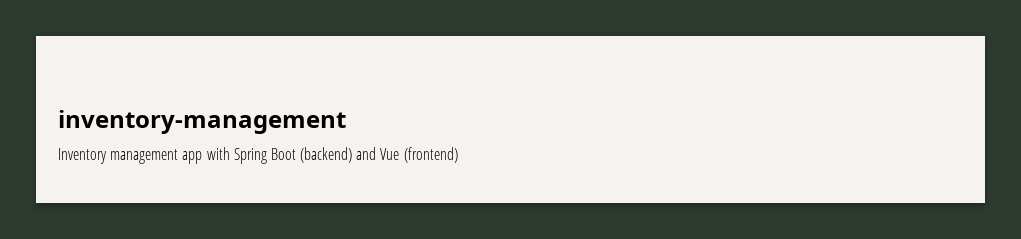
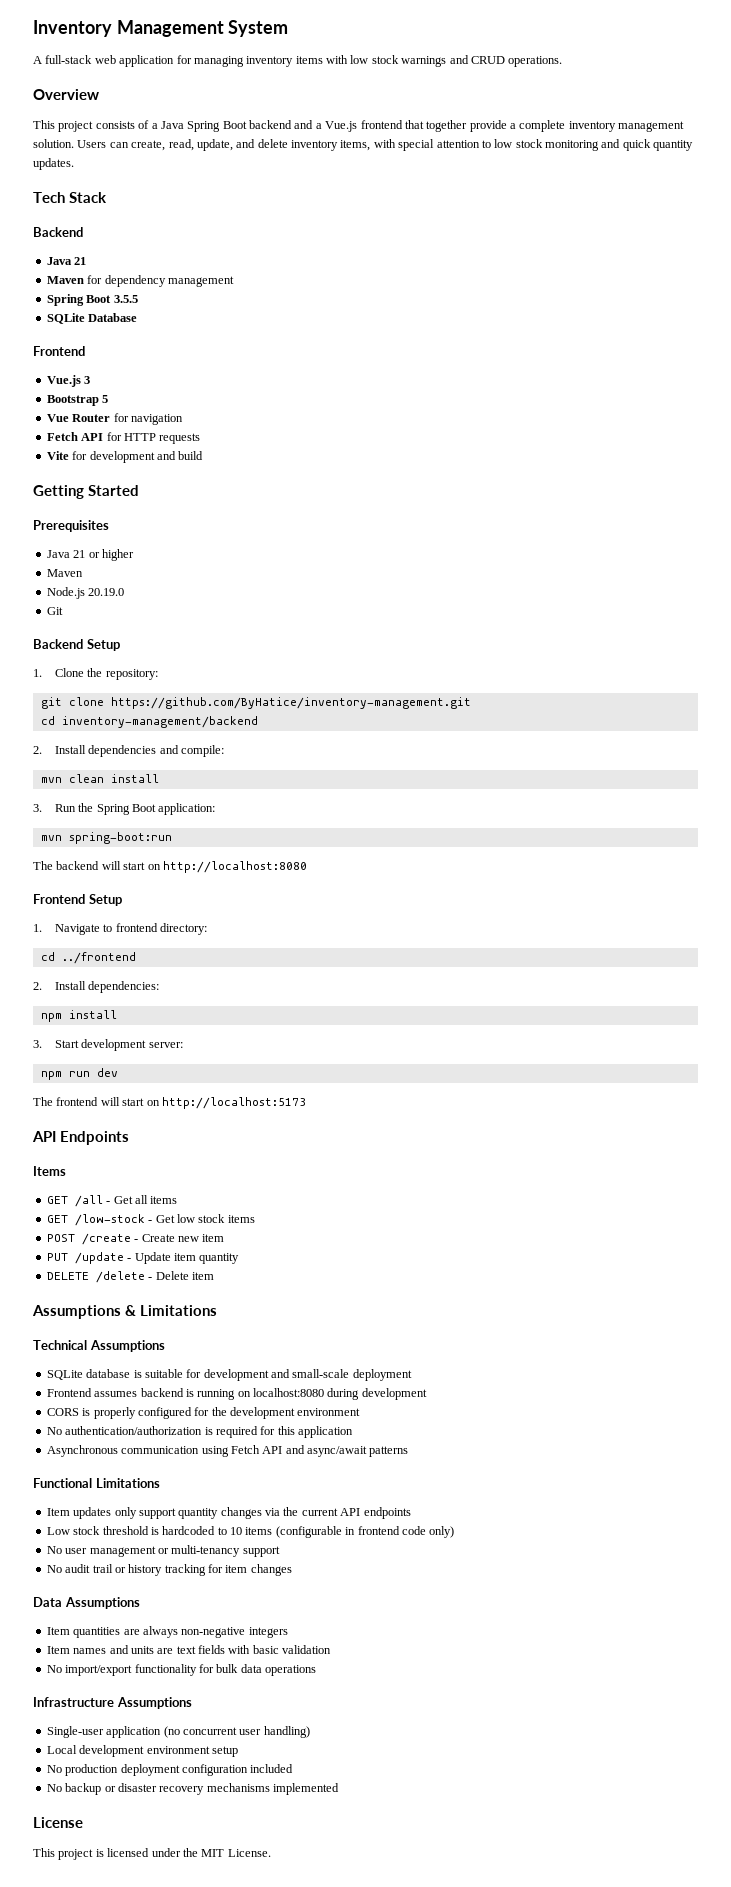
[58,110,346,134] [58,147,458,164] inventory-management // Inventory management app with Spring Boot (backend) and Vue (frontend) -> [33,20,289,37] [33,55,563,67] [33,89,99,100] [33,120,685,132] [33,139,694,151] [33,158,74,170] [33,192,108,203] [33,227,83,237] [46,257,87,265] [46,275,234,287] [46,294,138,306] [46,313,138,324] [33,346,85,356] [46,375,91,387] [46,395,109,406] [46,413,183,425] [46,432,201,444] [46,451,204,463] [33,485,140,499] [33,520,109,532] [46,549,134,561] [46,569,83,577] [46,587,125,599] [46,607,63,615] [33,639,120,651] [33,668,158,680] [40,697,471,709] [40,716,258,728] [33,745,225,757] [40,774,159,783] [33,803,216,815] [40,832,172,844] [33,861,307,873] [33,894,122,906] [33,923,208,935] [40,952,136,964] [33,981,160,993] [40,1010,117,1022] [33,1039,183,1051] [40,1068,118,1080] [33,1097,306,1109] [32,1131,130,1145] [33,1166,66,1176] [46,1195,178,1207] [46,1214,255,1226] [46,1233,225,1245] [46,1252,240,1264] [46,1271,214,1283] [32,1305,218,1319] [33,1340,165,1352] [46,1369,412,1381] [46,1388,427,1400] [46,1407,361,1419] [46,1426,353,1438] [46,1445,409,1457] [33,1478,160,1488] [46,1507,411,1519] [46,1526,455,1538] [46,1545,280,1557] [46,1564,292,1576] [33,1597,140,1609] [46,1626,288,1638] [46,1645,332,1654] [46,1664,316,1676] [33,1697,192,1709] [46,1726,310,1738] [46,1745,238,1757] [46,1764,294,1776] [46,1783,339,1795] [33,1817,83,1828] [33,1848,271,1860] Inventory Management System // A full-stack web application for managing inventory items with low stock warnings and CRUD operations. // Overview // This project consists of a Java Spring Boot backend and a Vue.js frontend that together provide a complete inventory management solution. Users can create, read, update, and delete inventory items, with special attention to low stock monitoring and quick quantity updates. // Tech Stack // Backend // Java 21 // Maven for dependency management // Spring Boot 3.5.5 // SQLite Database // Frontend // Vue.js 3 // Bootstrap 5 // Vue Router for navigation // Fetch API for HTTP requests // Vite for development and build // Getting Started // Prerequisites // Java 21 or higher // Maven // Node.js 20.19.0 // Git // Backend Setup // 1. Clone the repository: // git clone https://github.com/ByHatice/inventory-management.git // cd inventory-management/backend // 2. Install dependencies and compile: // mvn clean install // 3. Run the Spring Boot application: // mvn spring-boot:run // The backend will start on http://localhost:8080 // Frontend Setup // 1. Navigate to frontend directory: // cd ../frontend // 2. Install dependencies: // npm install // 3. Start development server: // npm run dev // The frontend will start on http://localhost:5173 // API Endpoints // Items // GET /all - Get all items // GET /low-stock - Get low stock items // POST /create - Create new item // PUT /update - Update item quantity // DELETE /delete - Delete item // Assumptions & Limitations // Technical Assumptions // SQLite database is suitable for development and small-scale deployment // Frontend assumes backend is running on localhost:8080 during development // CORS is properly configured for the development environment // No authentication/authorization is required for this application // Asynchronous communication using Fetch API and async/await patterns // Functional Limitations // Item updates only support quantity changes via the current API endpoints // Low stock threshold is hardcoded to 10 items (configurable in frontend code only) // No user management or multi-tenancy support // No audit trail or history tracking for item changes // Data Assumptions // Item quantities are always non-negative integers // Item names and units are text fields with basic validation // No import/export functionality for bulk data operations // Infrastructure Assumptions // Single-user application (no concurrent user handling) // Local development environment setup // No production deployment configuration included // No backup or disaster recovery mechanisms implemented // License // This project is licensed under the MIT License.

